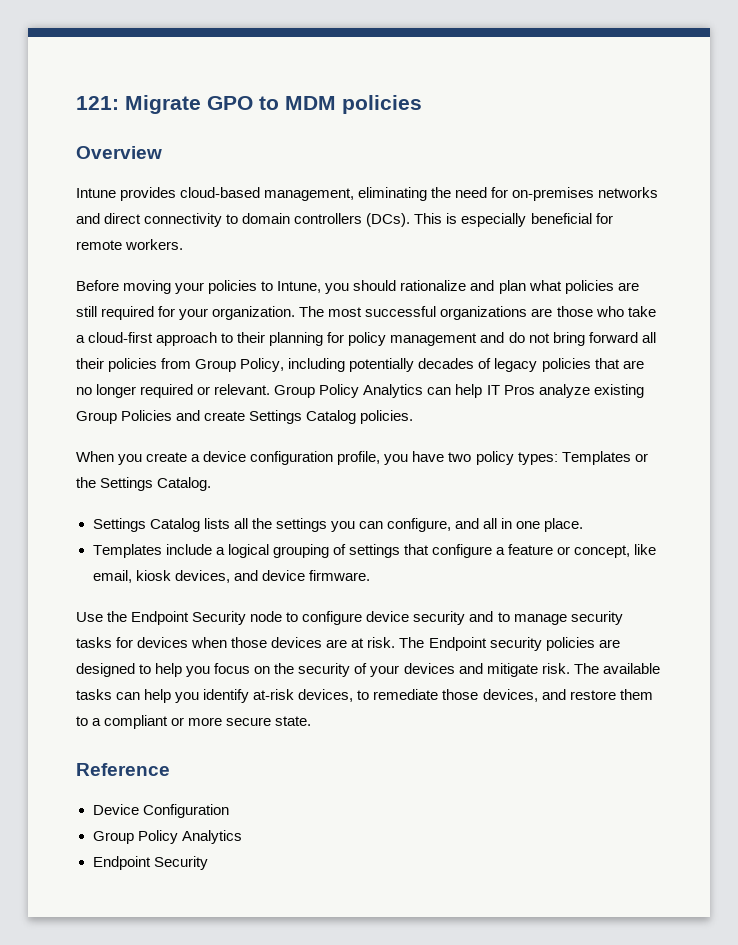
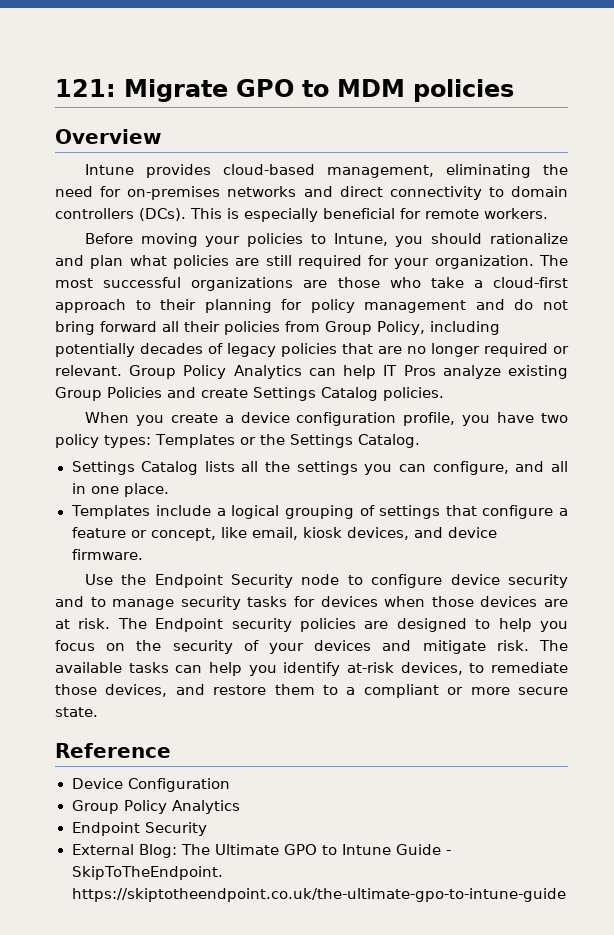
(208, 863) none -> [71,844,451,858] [71,866,224,880] [71,888,566,902] // External Blog: The Ultimate GPO to Intune Guide - SkipToTheEndpoint. https://skiptotheendpoint.co.uk/the-ultimate-gpo-to-intune-guide

